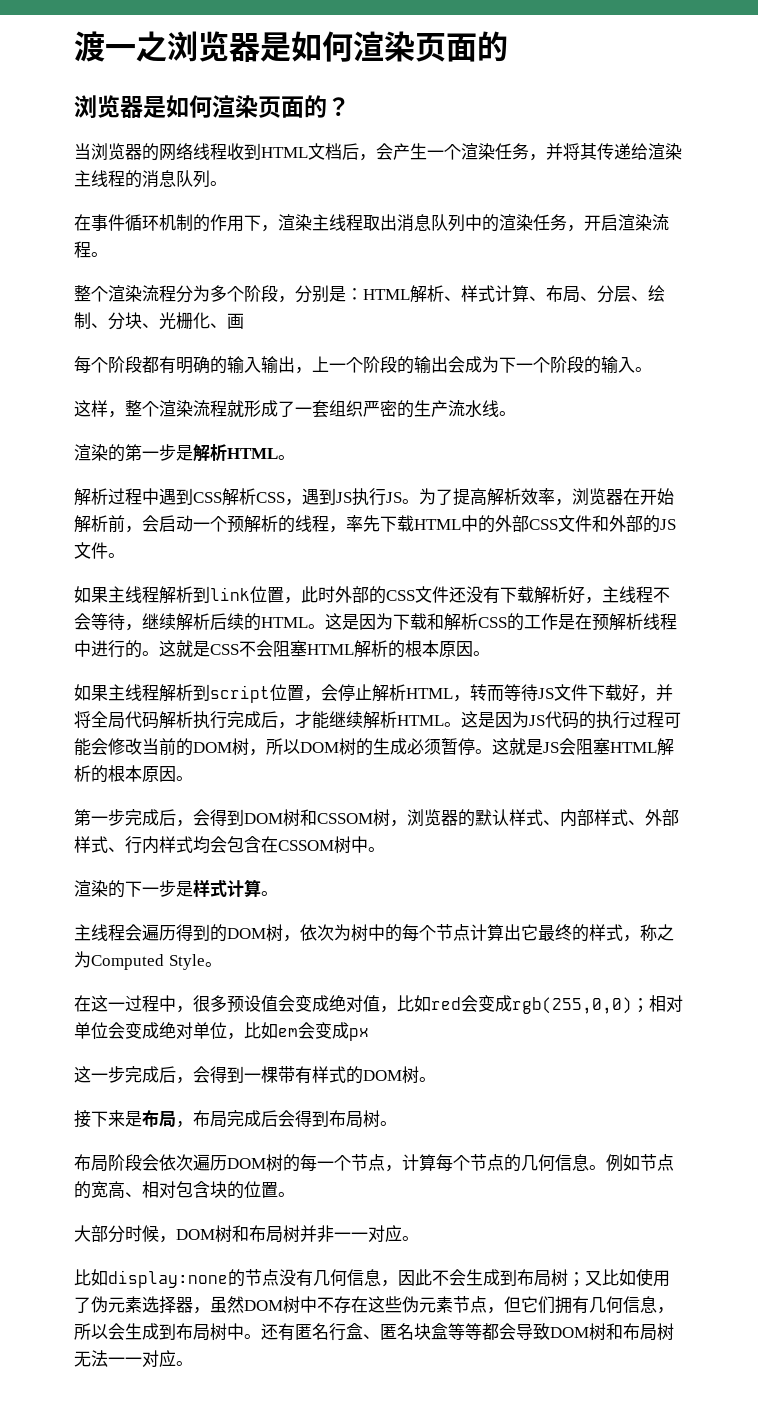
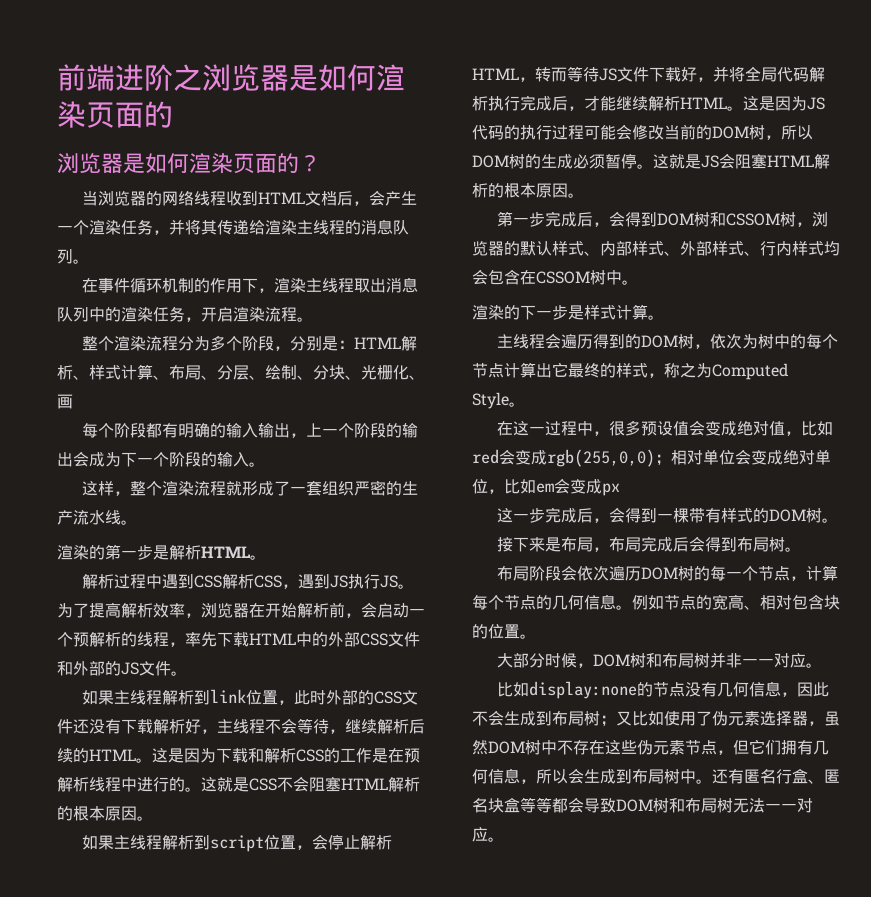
[74,31,136,62] 渡一 -> [57,64,173,91] 前端进阶

